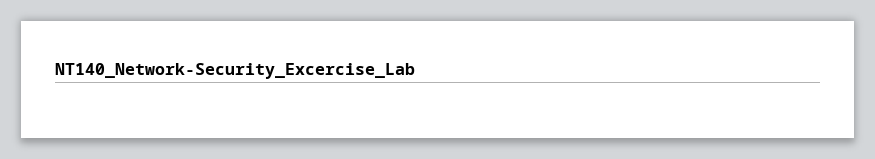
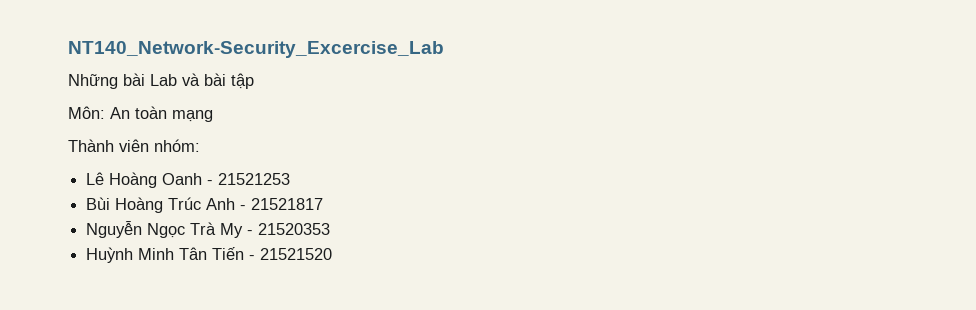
(415, 71) none -> [68,73,254,89] [68,106,213,122] [68,139,200,152] [86,172,291,188] [86,197,324,213] [86,221,331,238] [86,247,333,263] // Những bài Lab và bài tập // Môn: An toàn mạng // Thành viên nhóm: // Lê Hoàng Oanh - 21521253 // Bùi Hoàng Trúc Anh - 21521817 // Nguyễn Ngọc Trà My - 21520353 // Huỳnh Minh Tân Tiến - 21521520

